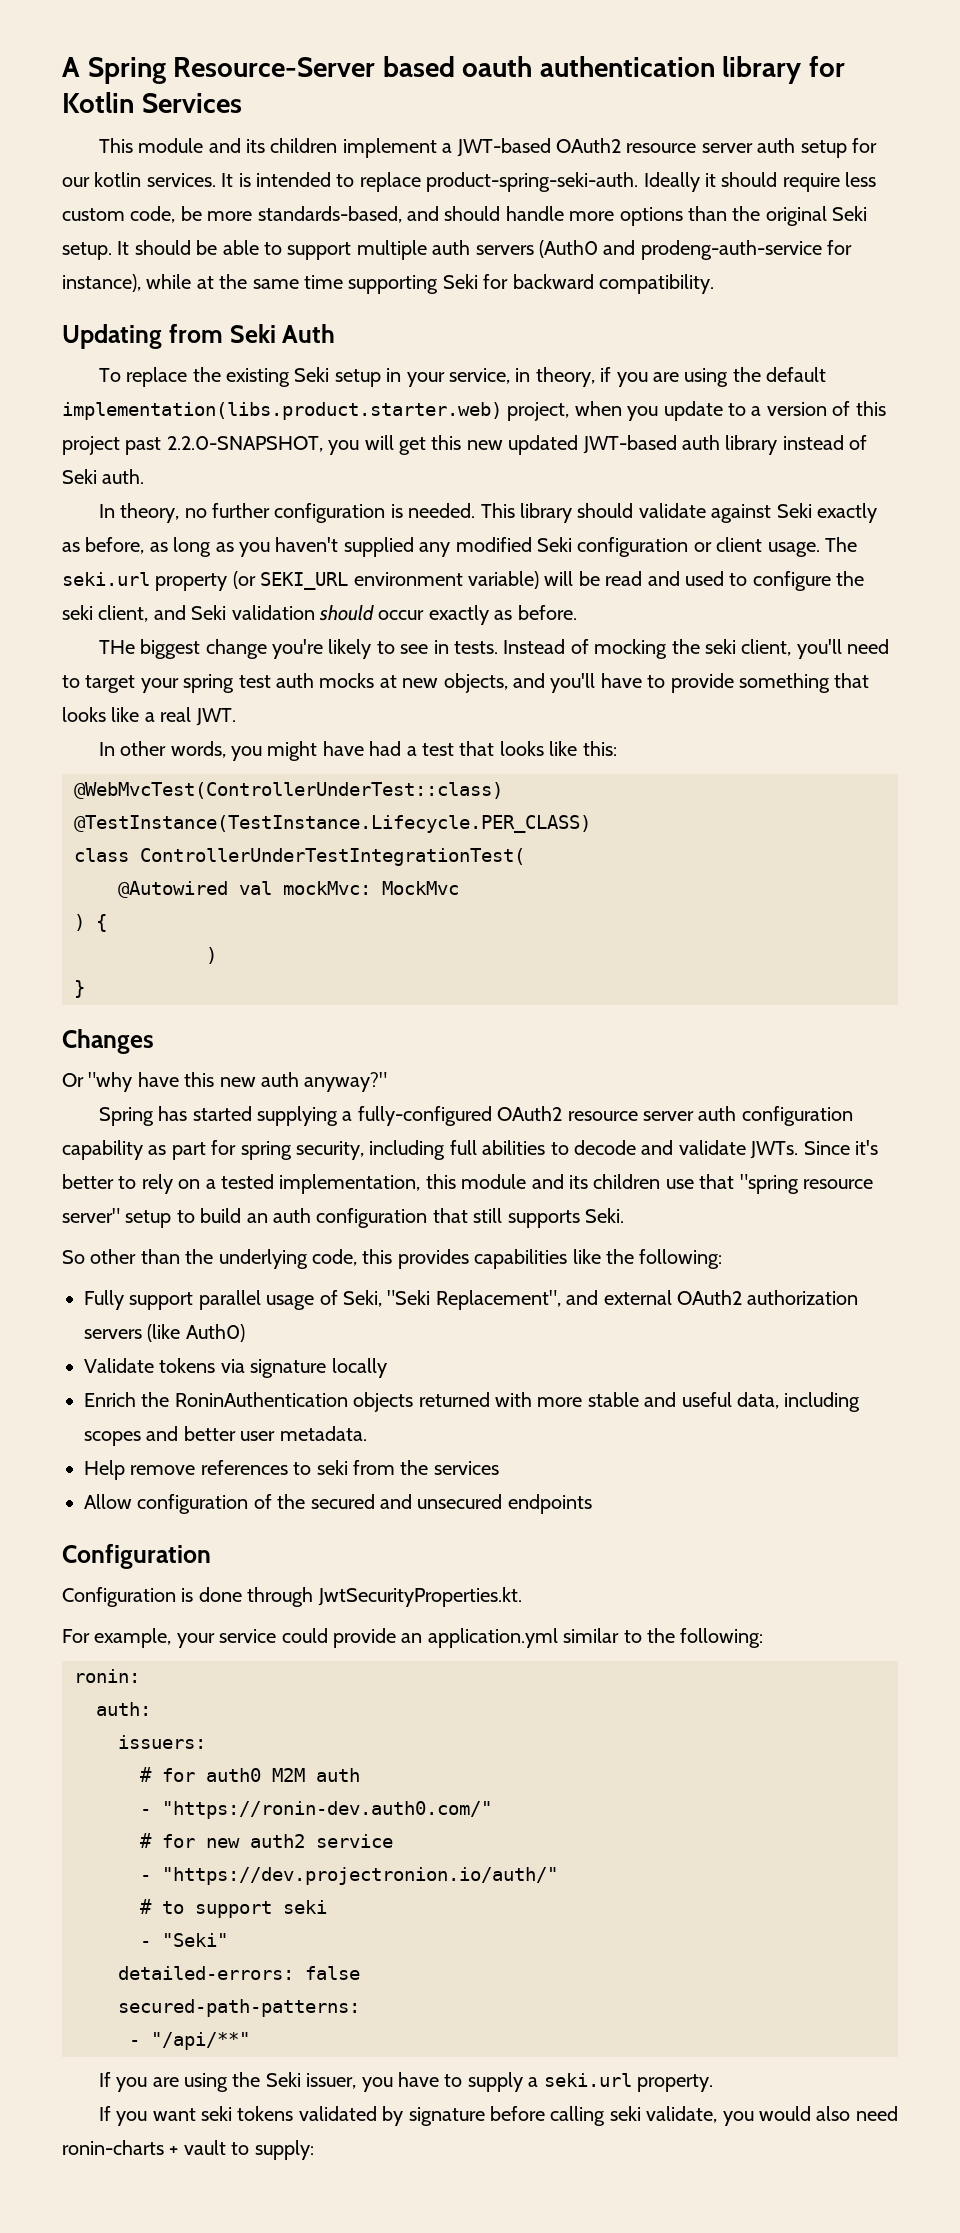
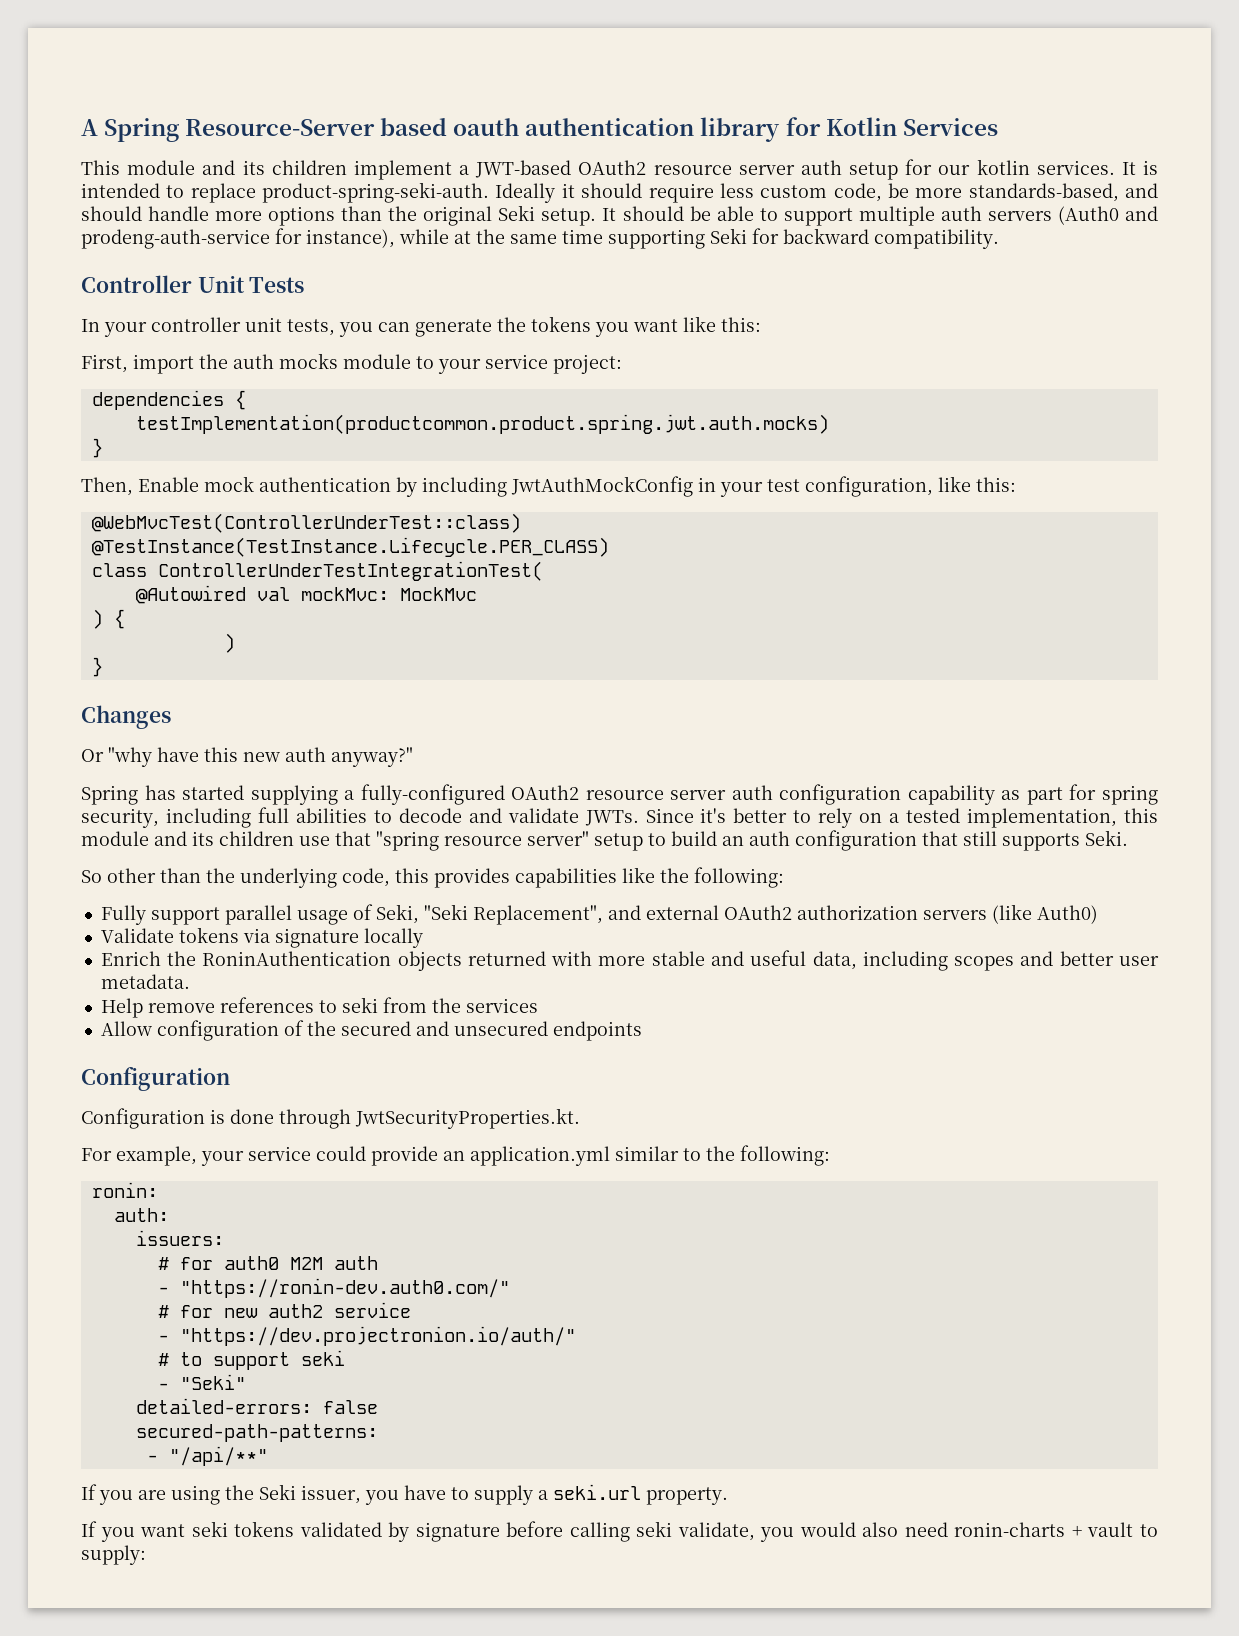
[62,324,336,349] [98,367,827,387] [62,401,886,421] [62,435,868,455] [62,469,145,484] [98,503,877,523] [62,537,857,557] [62,571,865,591] [62,605,577,625] [98,639,890,659] [62,673,870,693] [62,707,236,726] [98,741,544,761] Updating from Seki Auth // To replace the existing Seki setup in your service, in theory, if you are using the default implementation(libs.product.starter.web) project, when you update to a version of this project past 2.2.0-SNAPSHOT, you will get this new updated JWT-based auth library instead of Seki auth. // In theory, no further configuration is needed. This library should validate against Seki exactly as before, as long as you haven't supplied any modified Seki configuration or client usage. The seki.url property (or SEKI_URL environment variable) will be read and used to configure the seki client, and Seki validation should occur exactly as before. // THe biggest change you're likely to see in tests. Instead of mocking the seki client, you'll need to target your spring test auth mocks at new objects, and you'll have to provide something that looks like a real JWT. // In other words, you might have had a test that looks -> [81,275,305,293] [81,316,761,337] [81,353,622,374] [91,390,246,410] [135,414,829,434] [91,438,103,458] [81,476,933,497] Controller Unit Tests // In your controller unit tests, you can generate the tokens you want like this: // First, import the auth mocks module to your service project: // dependencies { // testImplementation(productcommon.product.spring.jwt.auth.mocks) // } // Then, Enable mock authentication by including JwtAuthMockConfig in your test configuration,

